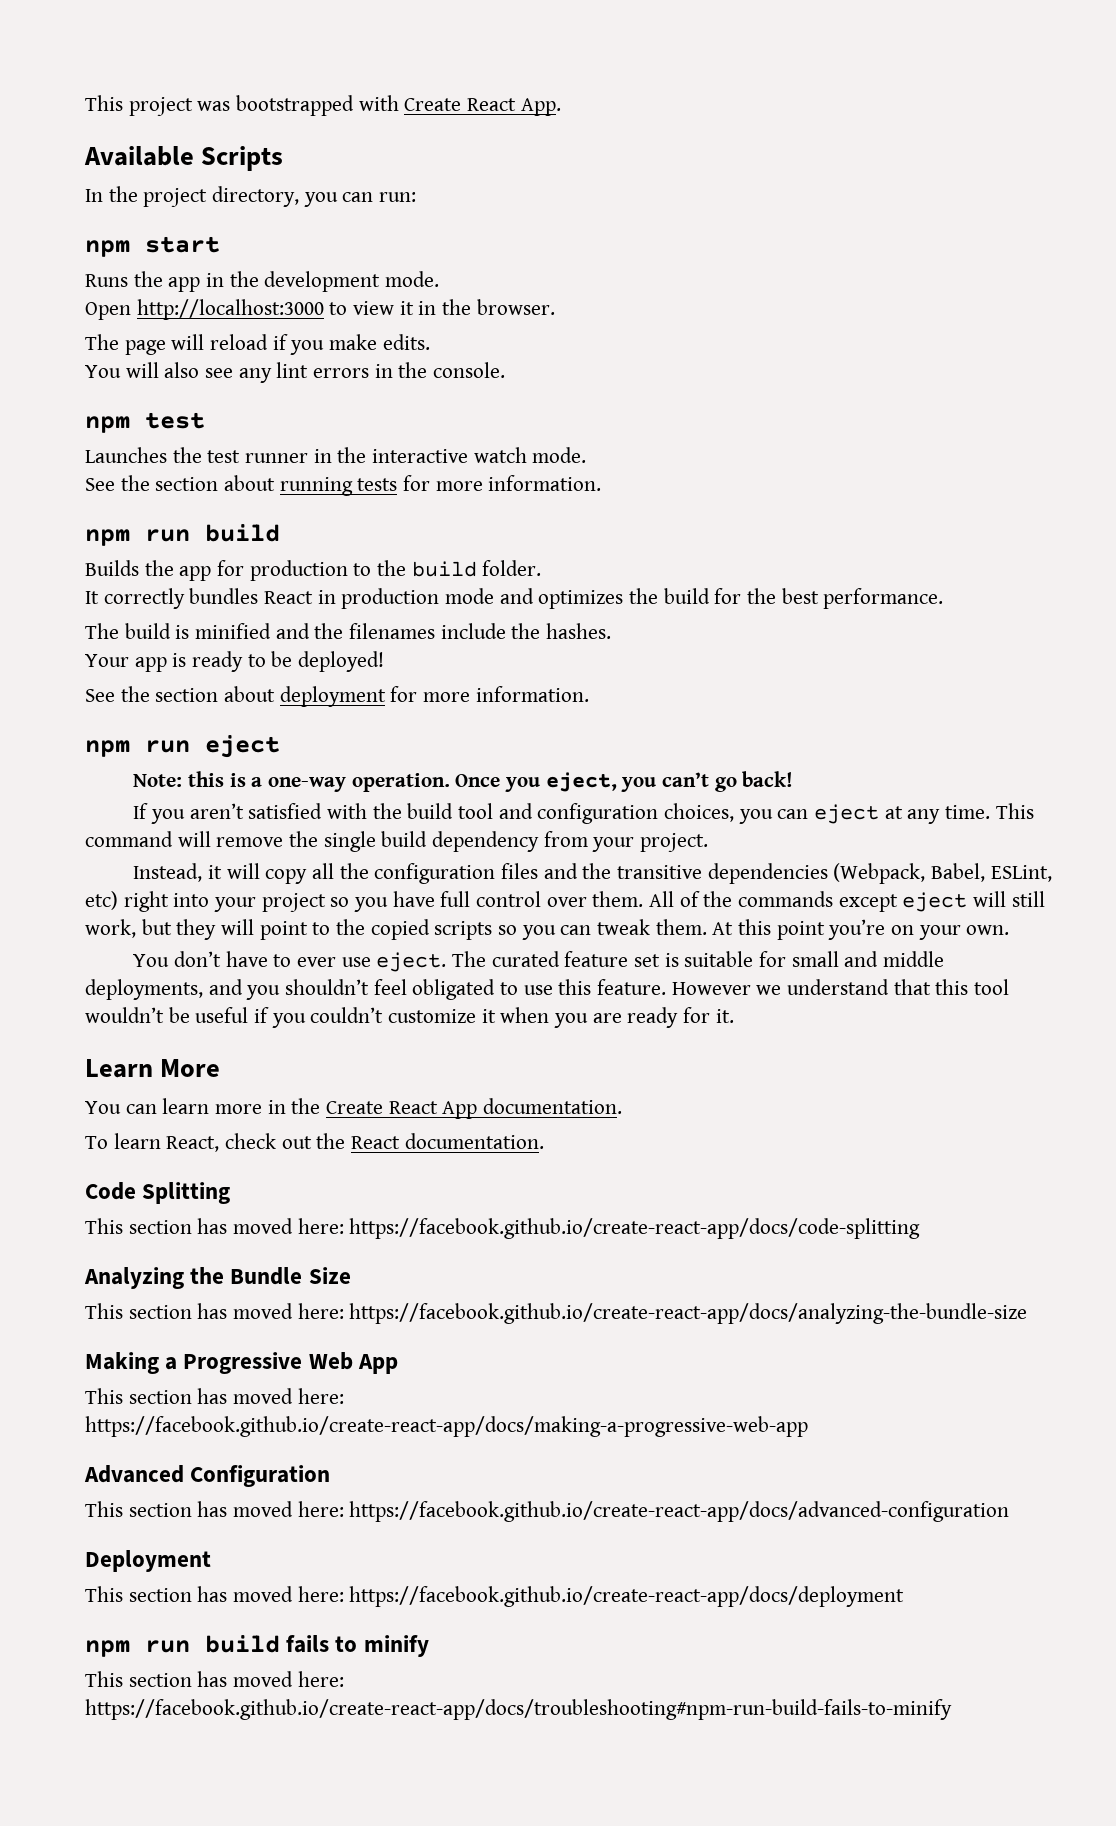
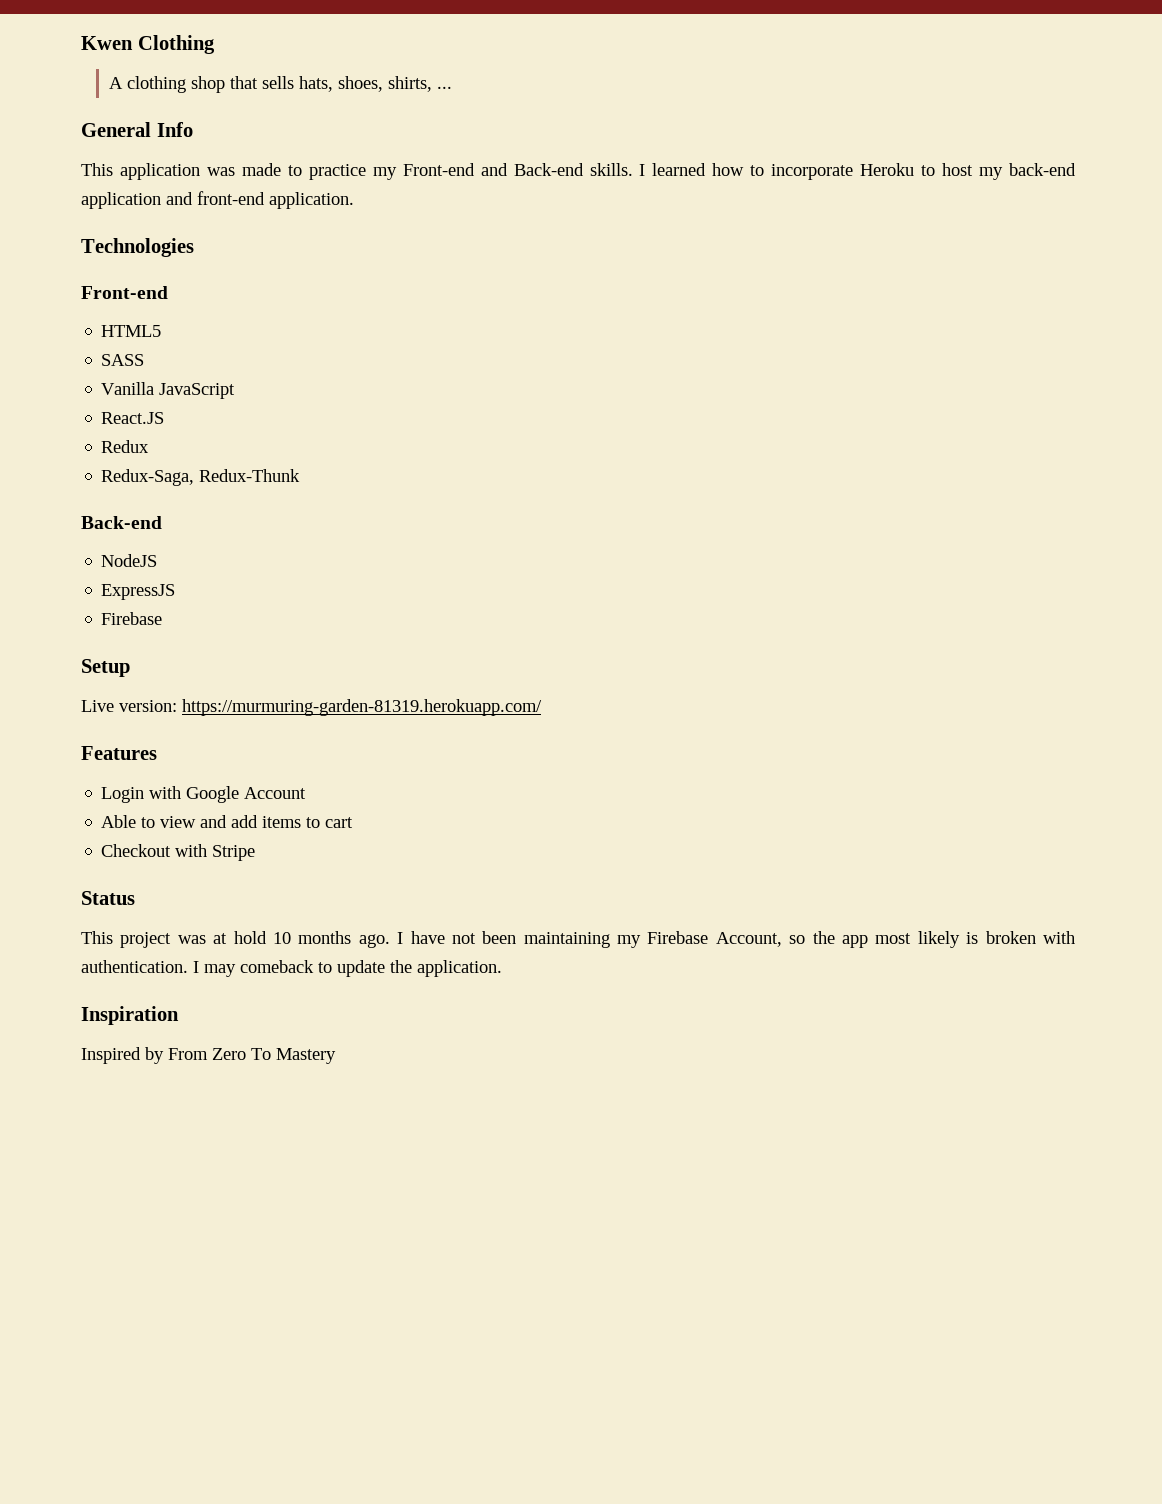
[85,95,561,116] [84,146,284,171] [85,186,417,207] [85,236,220,257] [85,271,440,292] [85,299,555,320] [85,334,430,355] [85,362,506,383] [85,412,205,433] [85,447,587,463] [85,475,602,496] [85,524,280,546] [85,560,542,581] [85,588,944,609] [85,623,612,639] [85,651,385,672] [85,686,589,707] [85,735,280,758] [133,771,794,792] [133,803,1034,824] [85,831,709,852] [133,863,1052,884] [85,891,1045,912] [85,919,1010,940] [133,951,944,972] [85,979,1010,1000] [85,1007,734,1028] [85,1059,221,1078] [85,1098,623,1119] [85,1133,544,1152] [85,1182,231,1204] [85,1218,921,1239] [84,1267,351,1289] [85,1303,1028,1324] [85,1352,398,1374] [85,1388,344,1404] [85,1416,808,1437] [84,1465,331,1487] [85,1501,1010,1522] [85,1550,211,1572] [85,1586,905,1607] [85,1635,429,1657] [85,1671,344,1687] [85,1699,952,1720] This project was bootstrapped with Create React App. // Available Scripts // In the project directory, you can run: // npm start // Runs the app in the development mode. // Open http://localhost:3000 to view it in the browser. // The page will reload if you make edits. // You will also see any lint errors in the console. // npm test // Launches the test runner in the interactive watch mode. // See the section about running tests for more information. // npm run build // Builds the app for production to the build folder. // It correctly bundles React in production mode and optimizes the build for the best performance. // The build is minified and the filenames include the hashes. // Your app is ready to be deployed! // See the section about deployment for more information. // npm run eject // Note: this is a one-way operation. Once you eject, you can’t go back! // If you aren’t satisfied with the build tool and configuration choices, you can eject at any time. This command will remove the single build dependency from your project. // Instead, it will copy all the configuration files and the transitive dependencies (Webpack, Babel, ESLint, etc) right into your project so you have full control over them. All of the commands except eject will still work, but they will point to the copied scripts so you can tweak them. At this point you’re on your own. // You don’t have to ever use eject. The curated feature set is suitable for small and middle deployments, and you shouldn’t feel obligated to use this feature. However we understand that this tool wouldn’t be useful if you couldn’t customize it when you are ready for it. // Learn More // You can learn more in the Create React App documentation. // To learn React, check out the React documentation. // Code Splitting // This section has moved here: https://facebook.github.io/create-react-app/docs/code-splitting // Analyzing the Bundle Size // This section has moved here: https://facebook.github.io/create-react-app/docs/analyzing-the-bundle-size // Making a Progressive Web App // This section has moved here: https://facebook.github.io/create-react-app/docs/making-a-progressive-web-app // Advanced Configuration // This section has moved here: https://facebook.github.io/create-react-app/docs/advanced-configuration // Deployment // This section has moved here: https://facebook.github.io/create-react-app/docs/deployment // npm run build fails to minify // This section has moved here: https://facebook.github.io/create-react-app/docs/troubleshooting#npm-run-build-fails-to-minify -> [81,35,215,54] [109,76,453,93] [81,122,193,137] [81,163,1077,180] [81,191,354,209] [81,238,194,257] [81,286,168,299] [101,325,162,337] [101,354,145,366] [101,382,236,399] [101,412,165,424] [101,440,150,453] [101,469,301,486] [81,516,162,529] [101,554,158,567] [101,584,176,600] [101,612,163,625] [81,659,130,677] [81,699,542,716] [81,746,157,760] [101,786,307,803] [101,815,354,828] [101,844,256,861] [81,891,135,905] [81,931,1076,948] [81,960,502,977] [81,1006,179,1025] [81,1047,336,1064] Kwen Clothing // A clothing shop that sells hats, shoes, shirts, ... // General Info // This application was made to practice my Front-end and Back-end skills. I learned how to incorporate Heroku to host my back-end application and front-end application. // Technologies // Front-end // HTML5 // SASS // Vanilla JavaScript // React.JS // Redux // Redux-Saga, Redux-Thunk // Back-end // NodeJS // ExpressJS // Firebase // Setup // Live version: https://murmuring-garden-81319.herokuapp.com/ // Features // Login with Google Account // Able to view and add items to cart // Checkout with Stripe // Status // This project was at hold 10 months ago. I have not been maintaining my Firebase Account, so the app most likely is broken with authentication. I may comeback to update the application. // Inspiration // Inspired by From Zero To Mastery

